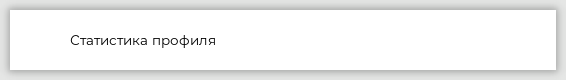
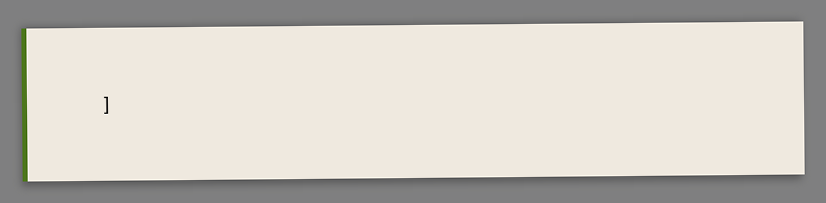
[70,35,216,48] Статистика профиля -> [103,96,110,114] ]

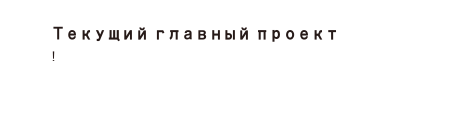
[103,96,110,114] ] -> [51,26,340,42] [51,51,57,61] Текущий главный проект // !

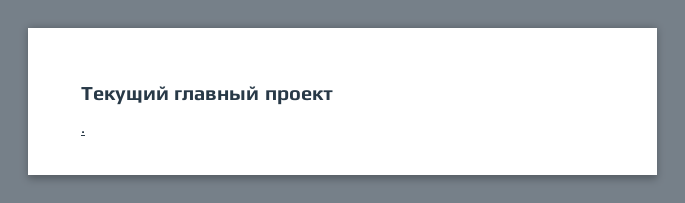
[51,51,57,61] ! -> [81,131,85,133] .

